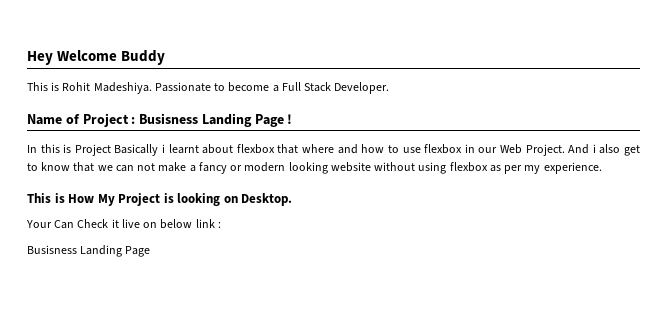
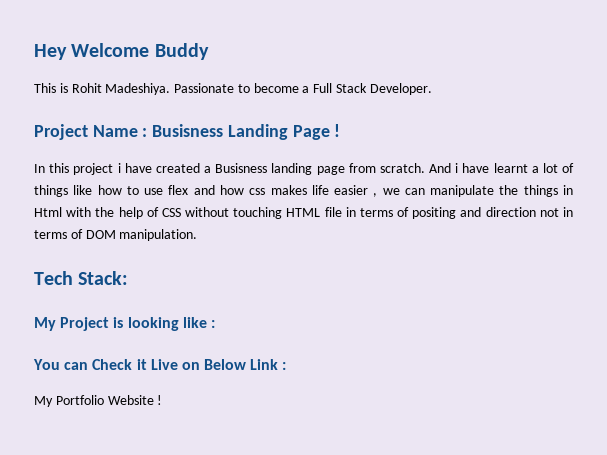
[27,113,129,127] Name of Project -> [34,124,138,140] Project Name
[63,144,640,156] [27,162,602,174] [27,193,293,206] [26,219,221,229] [27,245,151,257] is Project Basically i learnt about flexbox that where and how to use flexbox in our Web Project. And i also get to know that we can not make a fancy or modern looking website without using flexbox as per my experience. // This is How My Project is looking on Desktop. // Your Can Check it live on below link : // Busisness Landing Page -> [73,163,575,175] [34,185,573,197] [34,207,574,219] [34,229,198,241] [34,271,129,285] [34,317,215,331] [33,359,287,370] [34,395,163,407] project i have created a Busisness landing page from scratch. And i have learnt a lot of things like how to use flex and how css makes life easier , we can manipulate the things in Html with the help of CSS without touching HTML file in terms of positing and direction not in terms of DOM manipulation. // Tech Stack: // My Project is looking like : // You can Check it Live on Below Link : // My Portfolio Website !

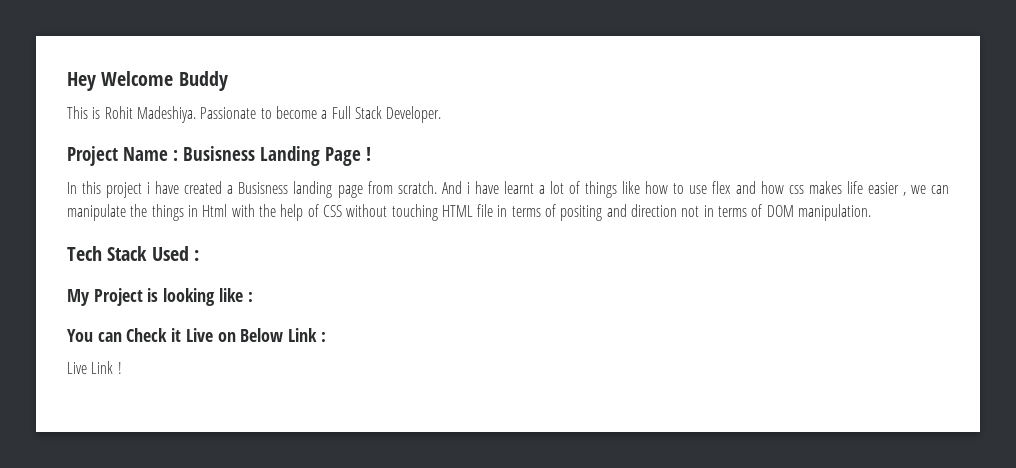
[78,271,129,285] Stack: -> [107,246,200,261] Stack Used :
[34,395,154,407] My Portfolio Website -> [67,361,114,374] Live Link

